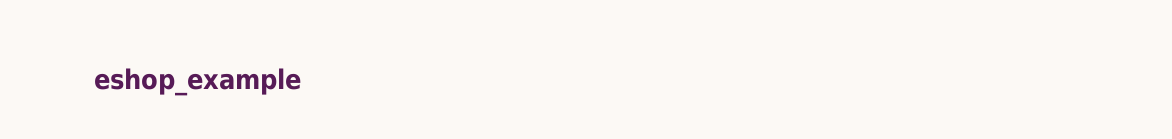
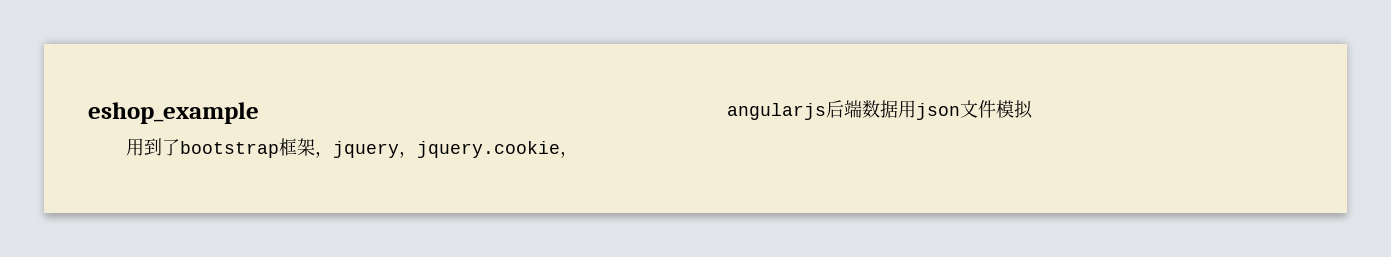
(301, 82) none -> [125,138,578,158] [727,100,1033,120] // 用到了bootstrap框架，jquery，jquery.cookie，angularjs后端数据用json文件模拟

